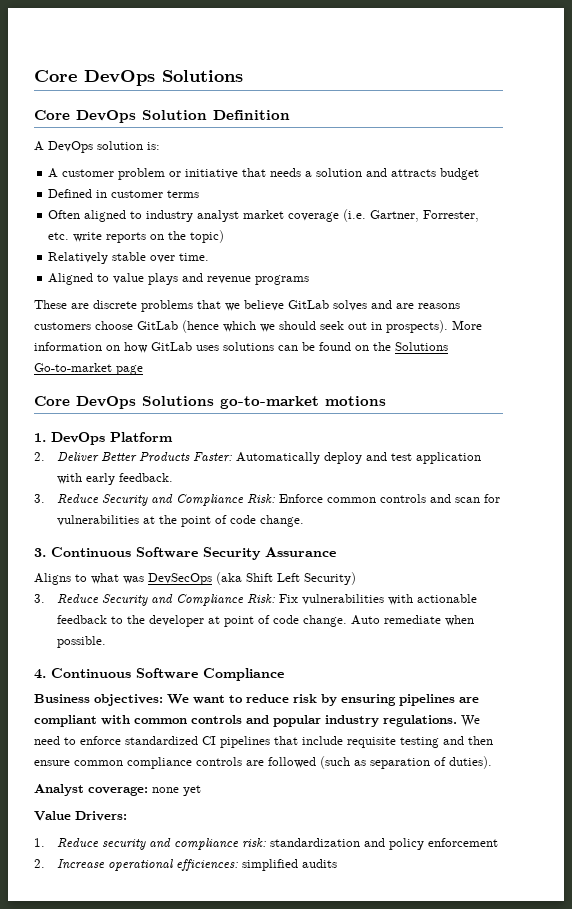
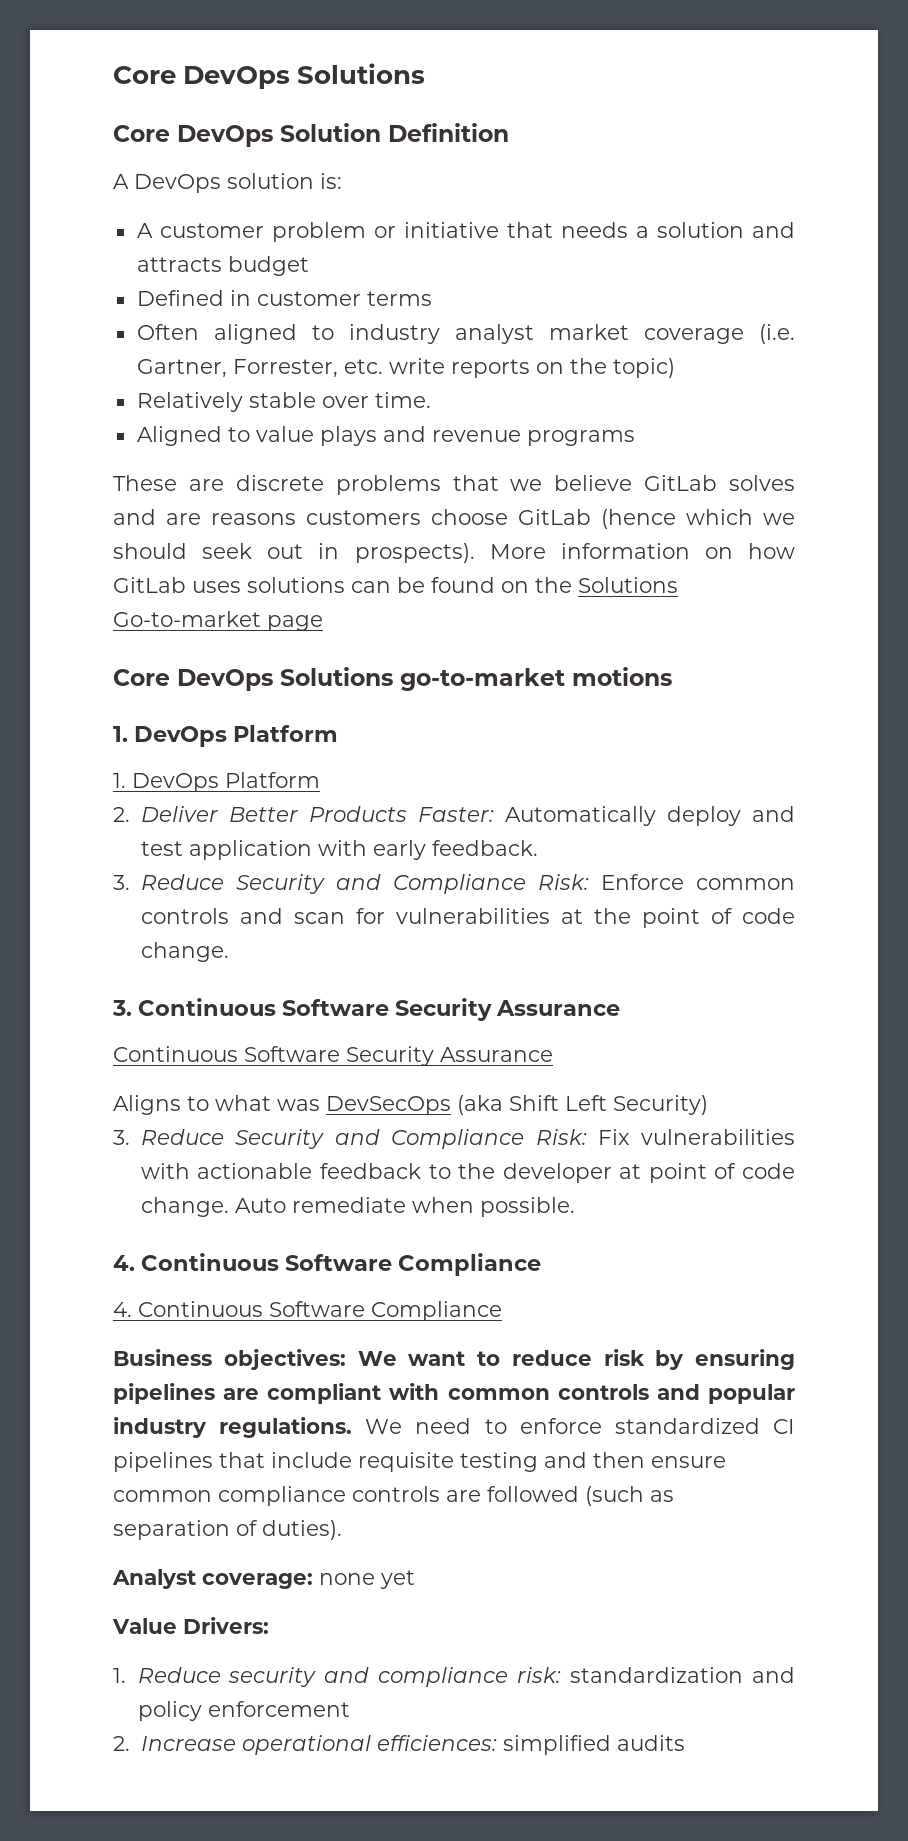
(173, 437) none -> [113,772,320,792] // 1. DevOps Platform
(336, 552) none -> [113,1046,553,1066] // Continuous Software Security Assurance
(284, 674) none -> [113,1301,502,1321] // 4. Continuous Software Compliance

